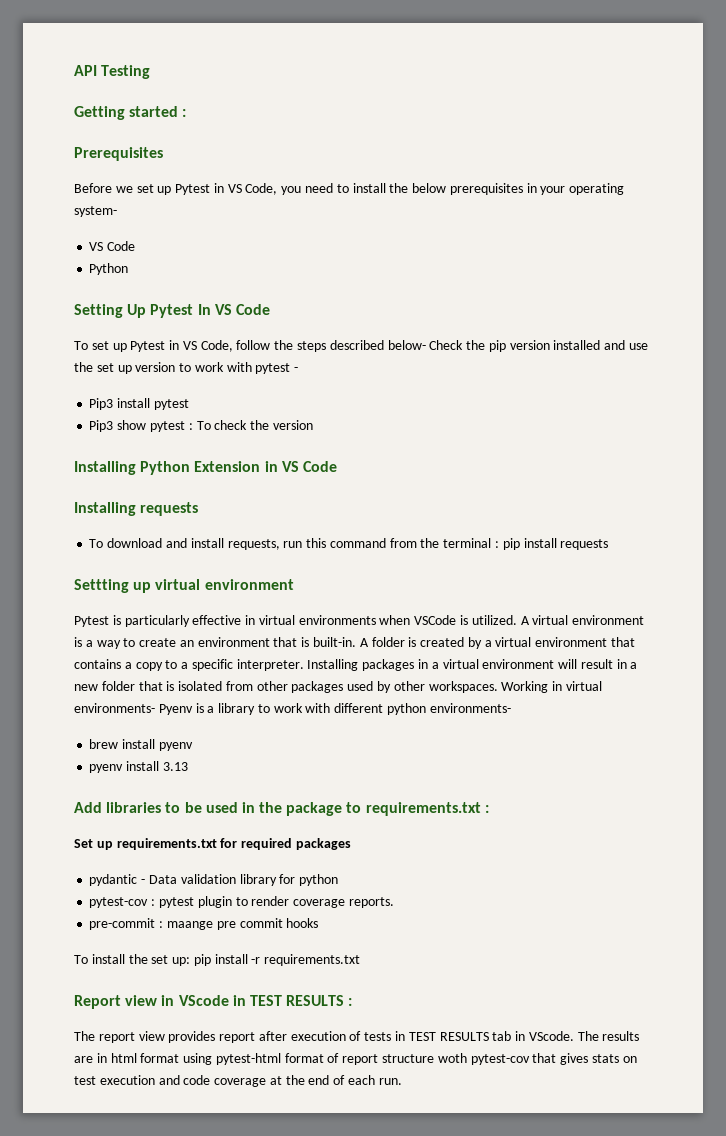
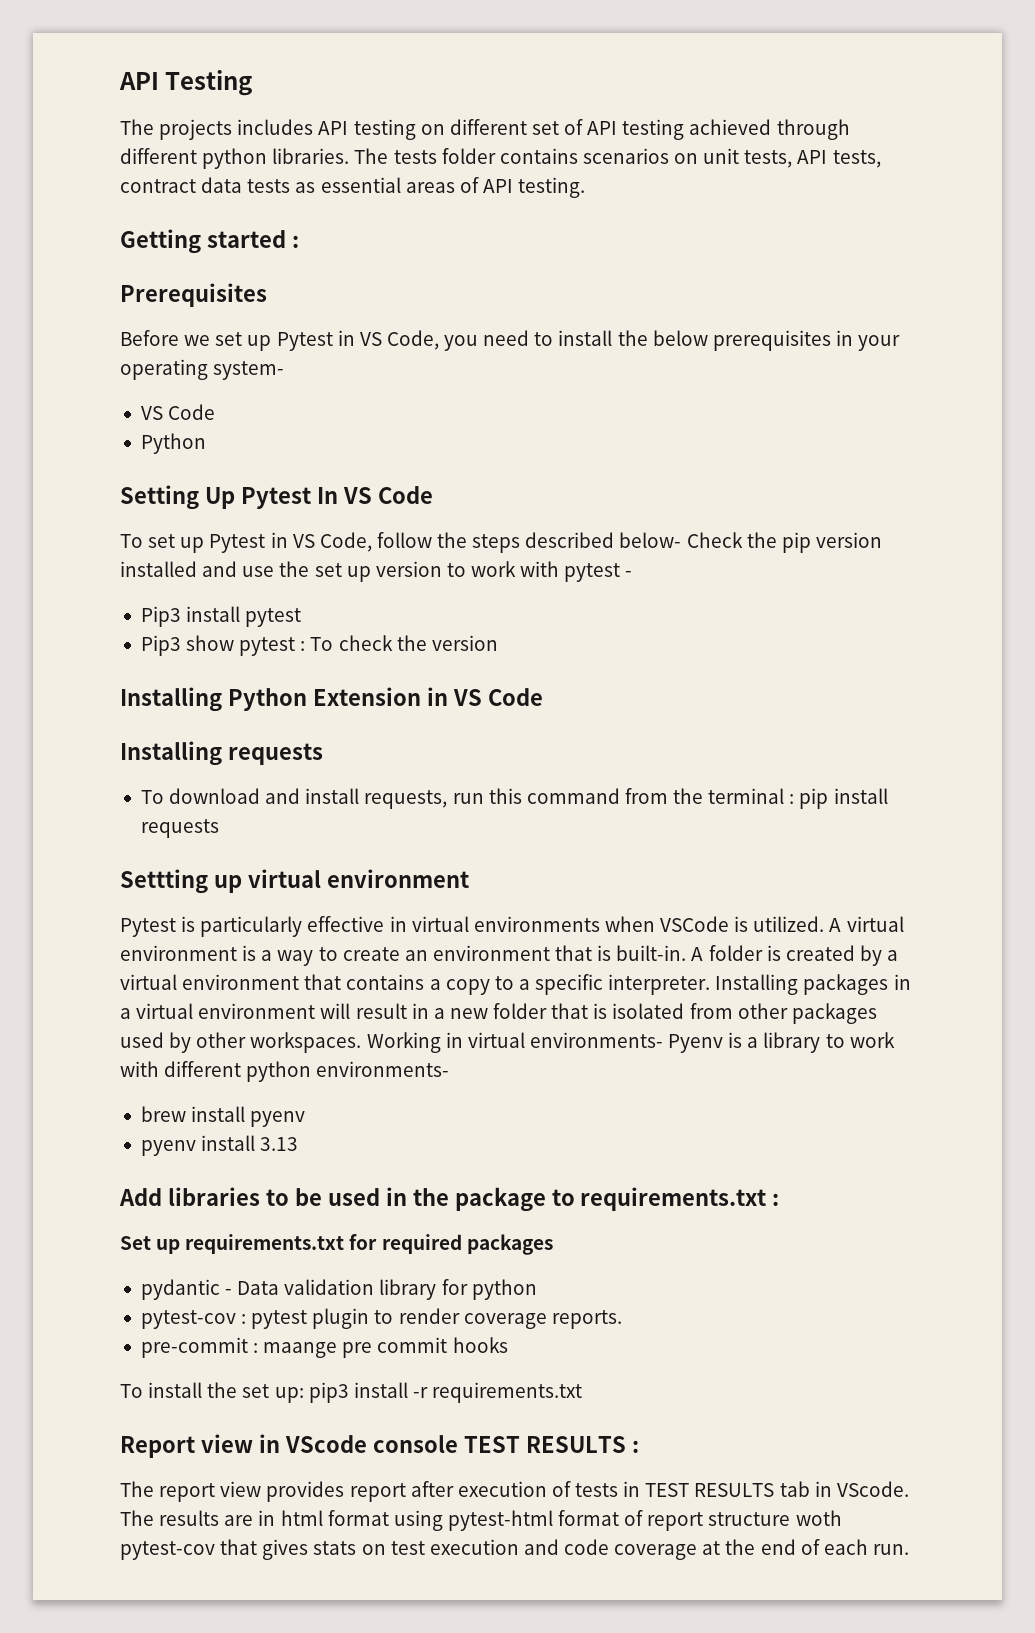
(151, 72) none -> [120,119,850,140] [120,148,881,169] [120,177,586,198] // The projects includes API testing on different set of API testing achieved through different python libraries. The tests folder contains scenarios on unit tests, API tests, contract data tests as essential areas of API testing.
[193,954,211,966] pip -> [308,1382,349,1403] pip3
[232,995,246,1006] in -> [372,1435,458,1453] console

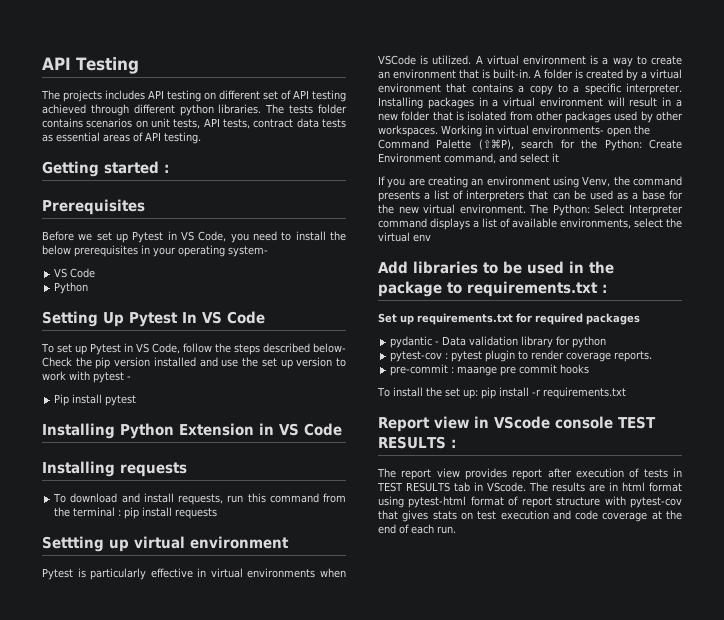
[140,606,181,627] Pip3 -> [54,394,70,406] Pip
[140,635,498,656] // Pip3 show pytest : To check the version -> (137, 400) none
[668,1032,895,1053] [120,1061,450,1082] [140,1106,306,1127] [140,1135,299,1156] Pyenv is a library to work with different python environments- // brew install pyenv // pyenv install 3.13 -> [607,125,650,137] [378,139,682,151] [378,153,559,164] [378,176,682,188] [378,190,683,202] [378,204,683,216] [378,218,682,230] [378,232,431,242] open the Command Palette (⇧⌘P), search for the Python: Create Environment command, and select it // If you are creating an environment using Venv, the command presents a list of interpreters that can be used as a base for the new virtual environment. The Python: Select Interpreter command displays a list of available environments, select the virtual env
[308,1382,349,1403] pip3 -> [480,387,496,399] pip
[795,1510,842,1526] woth -> [604,496,626,505] with

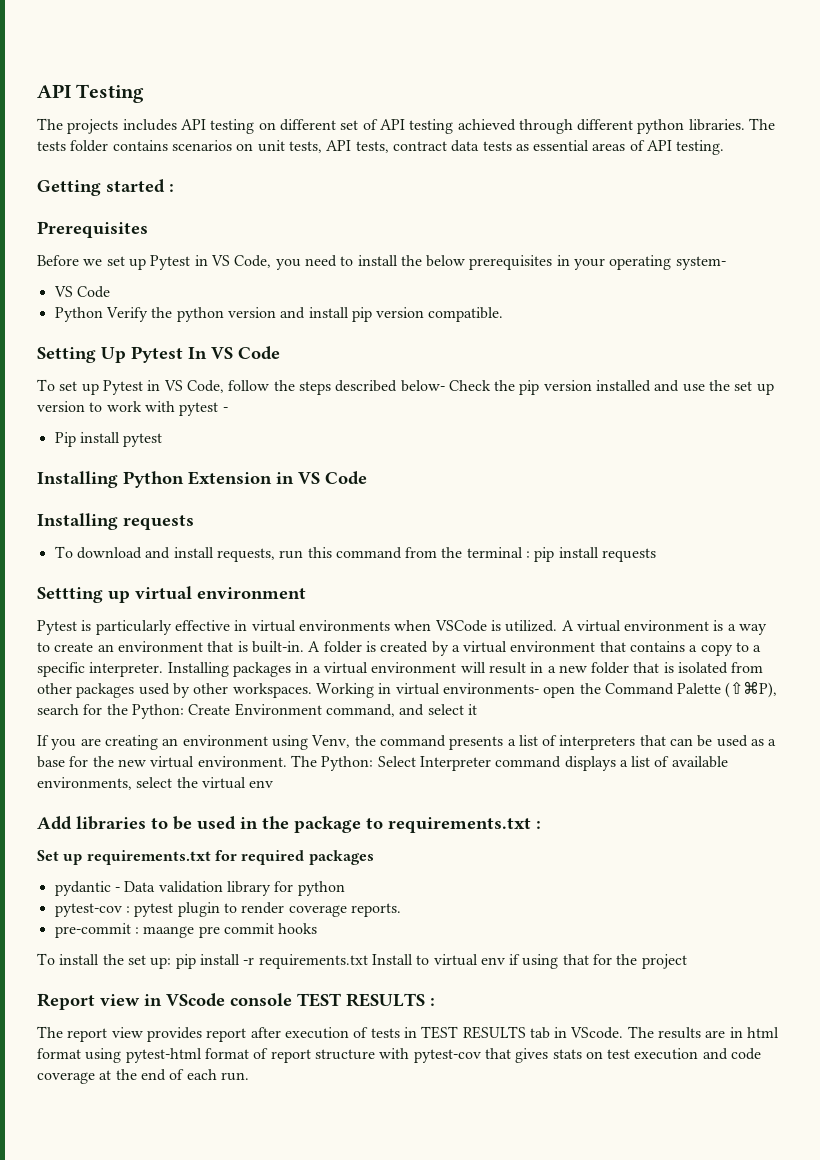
(89, 288) none -> [105,307,504,322] Verify the python version and install pip version compatible.
(626, 393) none -> [371,954,687,969] Install to virtual env if using that for the project

